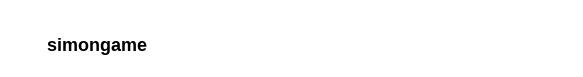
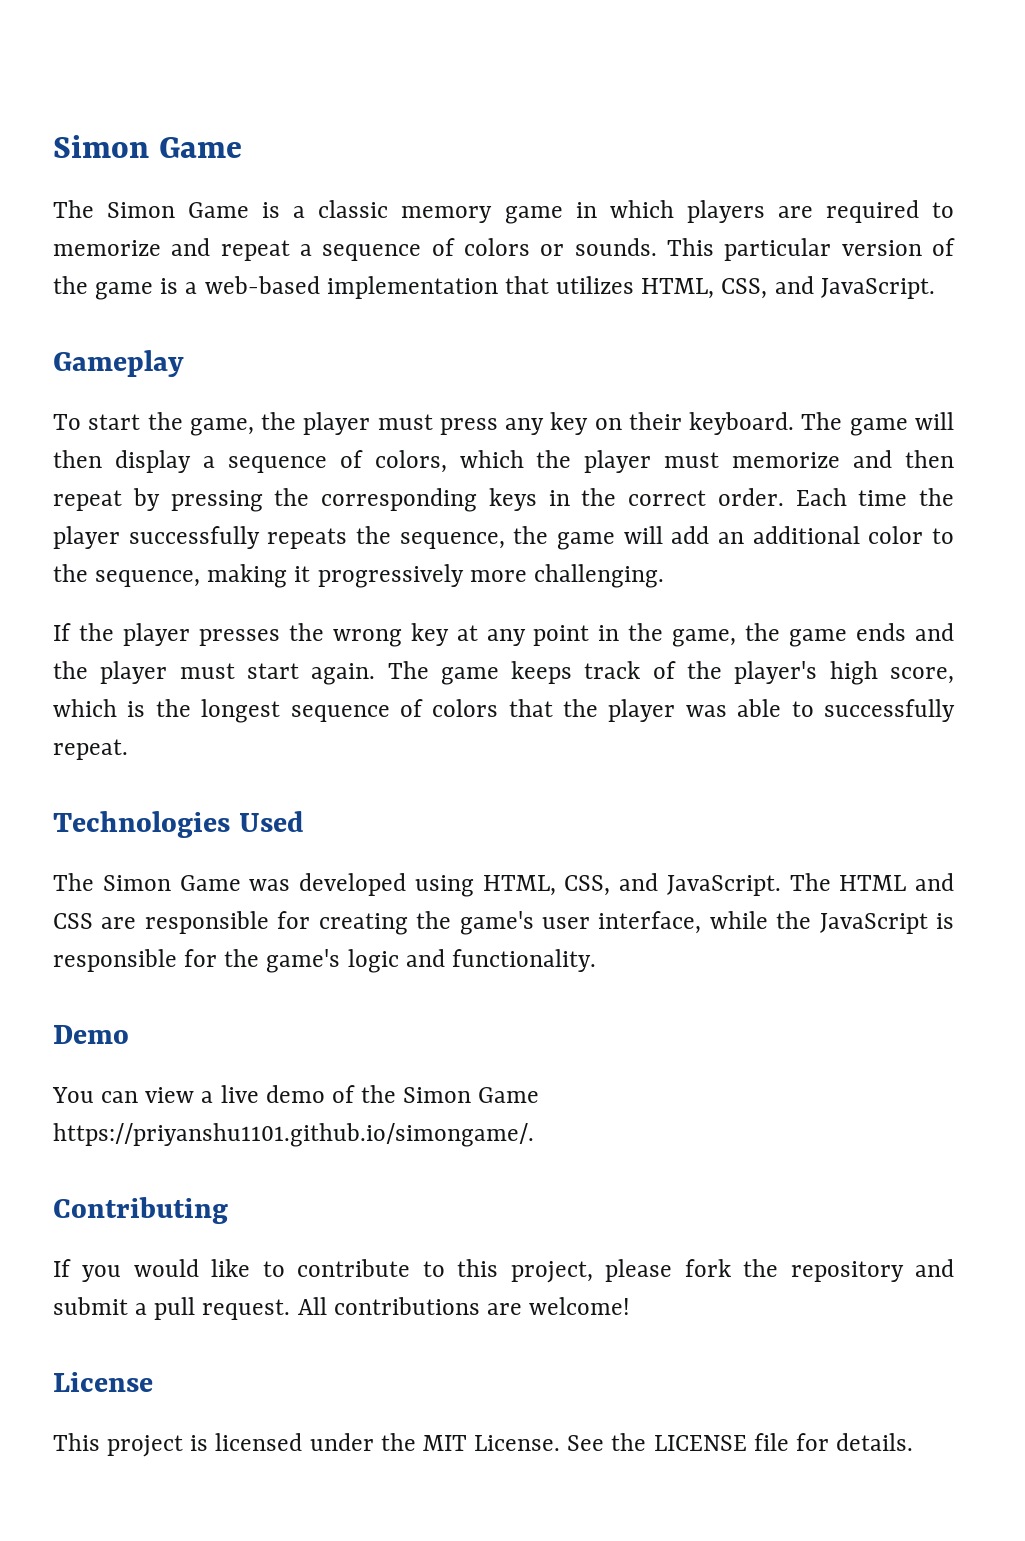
[47,38,147,55] simongame -> [53,135,242,158] [53,200,955,224] [53,238,956,261] [53,276,935,300] [53,350,184,377] [53,412,954,436] [53,450,954,473] [53,488,954,512] [53,526,954,550] [53,564,664,588] [53,623,954,647] [53,661,954,685] [53,699,955,723] [53,739,128,760] [53,811,304,838] [53,873,954,897] [53,911,954,935] [53,949,596,973] [53,1025,129,1044] [52,1085,540,1103] [53,1123,534,1147] [53,1197,228,1224] [53,1259,954,1283] [53,1297,631,1320] [53,1372,153,1392] [53,1433,914,1457] Simon Game // The Simon Game is a classic memory game in which players are required to memorize and repeat a sequence of colors or sounds. This particular version of the game is a web-based implementation that utilizes HTML, CSS, and JavaScript. // Gameplay // To start the game, the player must press any key on their keyboard. The game will then display a sequence of colors, which the player must memorize and then repeat by pressing the corresponding keys in the correct order. Each time the player successfully repeats the sequence, the game will add an additional color to the sequence, making it progressively more challenging. // If the player presses the wrong key at any point in the game, the game ends and the player must start again. The game keeps track of the player's high score, which is the longest sequence of colors that the player was able to successfully repeat. // Technologies Used // The Simon Game was developed using HTML, CSS, and JavaScript. The HTML and CSS are responsible for creating the game's user interface, while the JavaScript is responsible for the game's logic and functionality. // Demo // You can view a live demo of the Simon Game https://priyanshu1101.github.io/simongame/. // Contributing // If you would like to contribute to this project, please fork the repository and submit a pull request. All contributions are welcome! // License // This project is licensed under the MIT License. See the LICENSE file for details.

